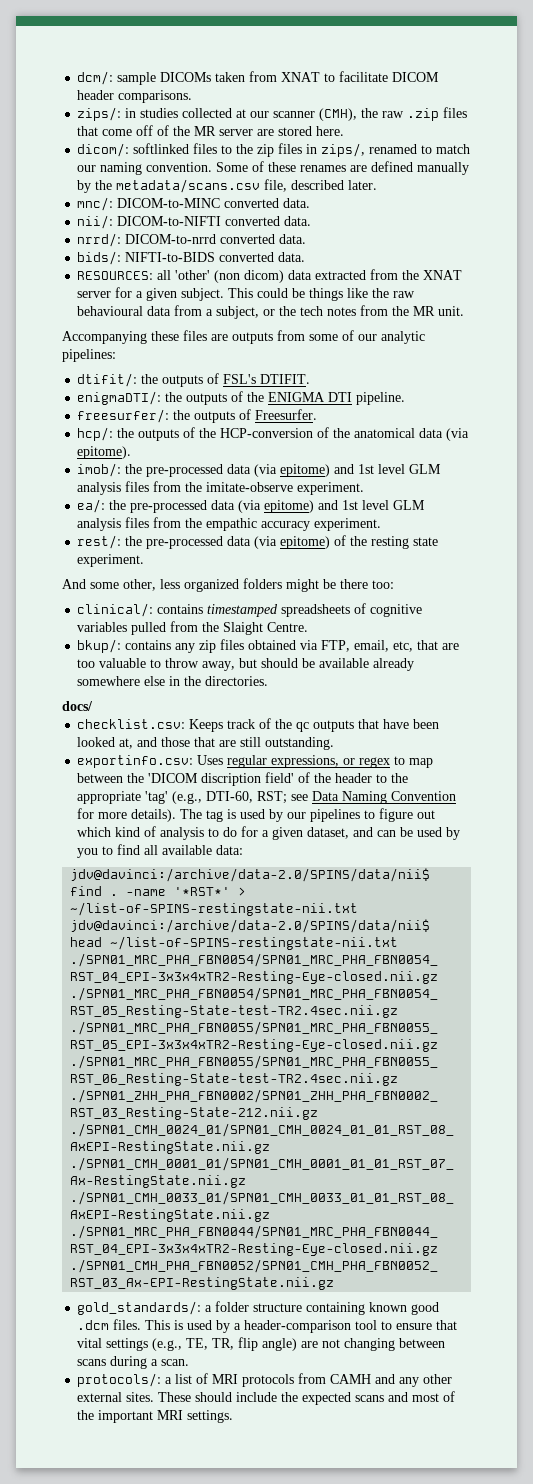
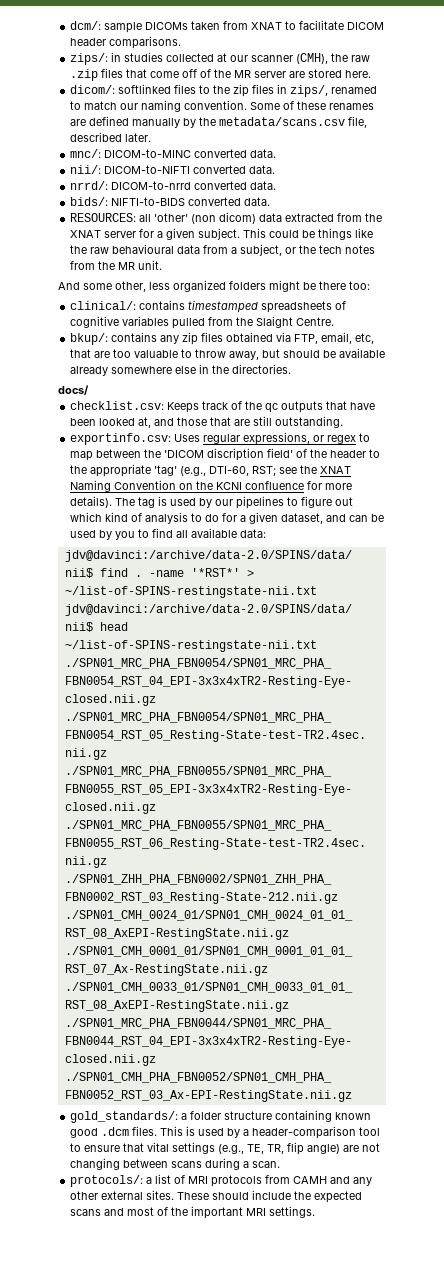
[62,330,425,344] [62,349,116,362] [77,373,311,387] [77,391,406,405] [77,409,318,423] [77,427,470,441] [77,446,132,459] [77,463,442,477] [77,481,365,495] [77,499,426,513] [77,517,382,531] [77,535,439,549] [77,554,145,567] // Accompanying these files are outputs from some of our analytic pipelines: // dtifit/: the outputs of FSL's DTIFIT. // enigmaDTI/: the outputs of the ENIGMA DTI pipeline. // freesurfer/: the outputs of Freesurfer. // hcp/: the outputs of the HCP-conversion of the anatomical data (via epitome). // imob/: the pre-processed data (via epitome) and 1st level GLM analysis files from the imitate-observe experiment. // ea/: the pre-processed data (via epitome) and 1st level GLM analysis files from the empathic accuracy experiment. // rest/: the pre-processed data (via epitome) of the resting state experiment. -> (163, 265) none
[312,791,457,804] Data Naming Convention -> [300,465,352,474] [70,480,305,492] the XNAT Naming Convention on the KCNI confluence

